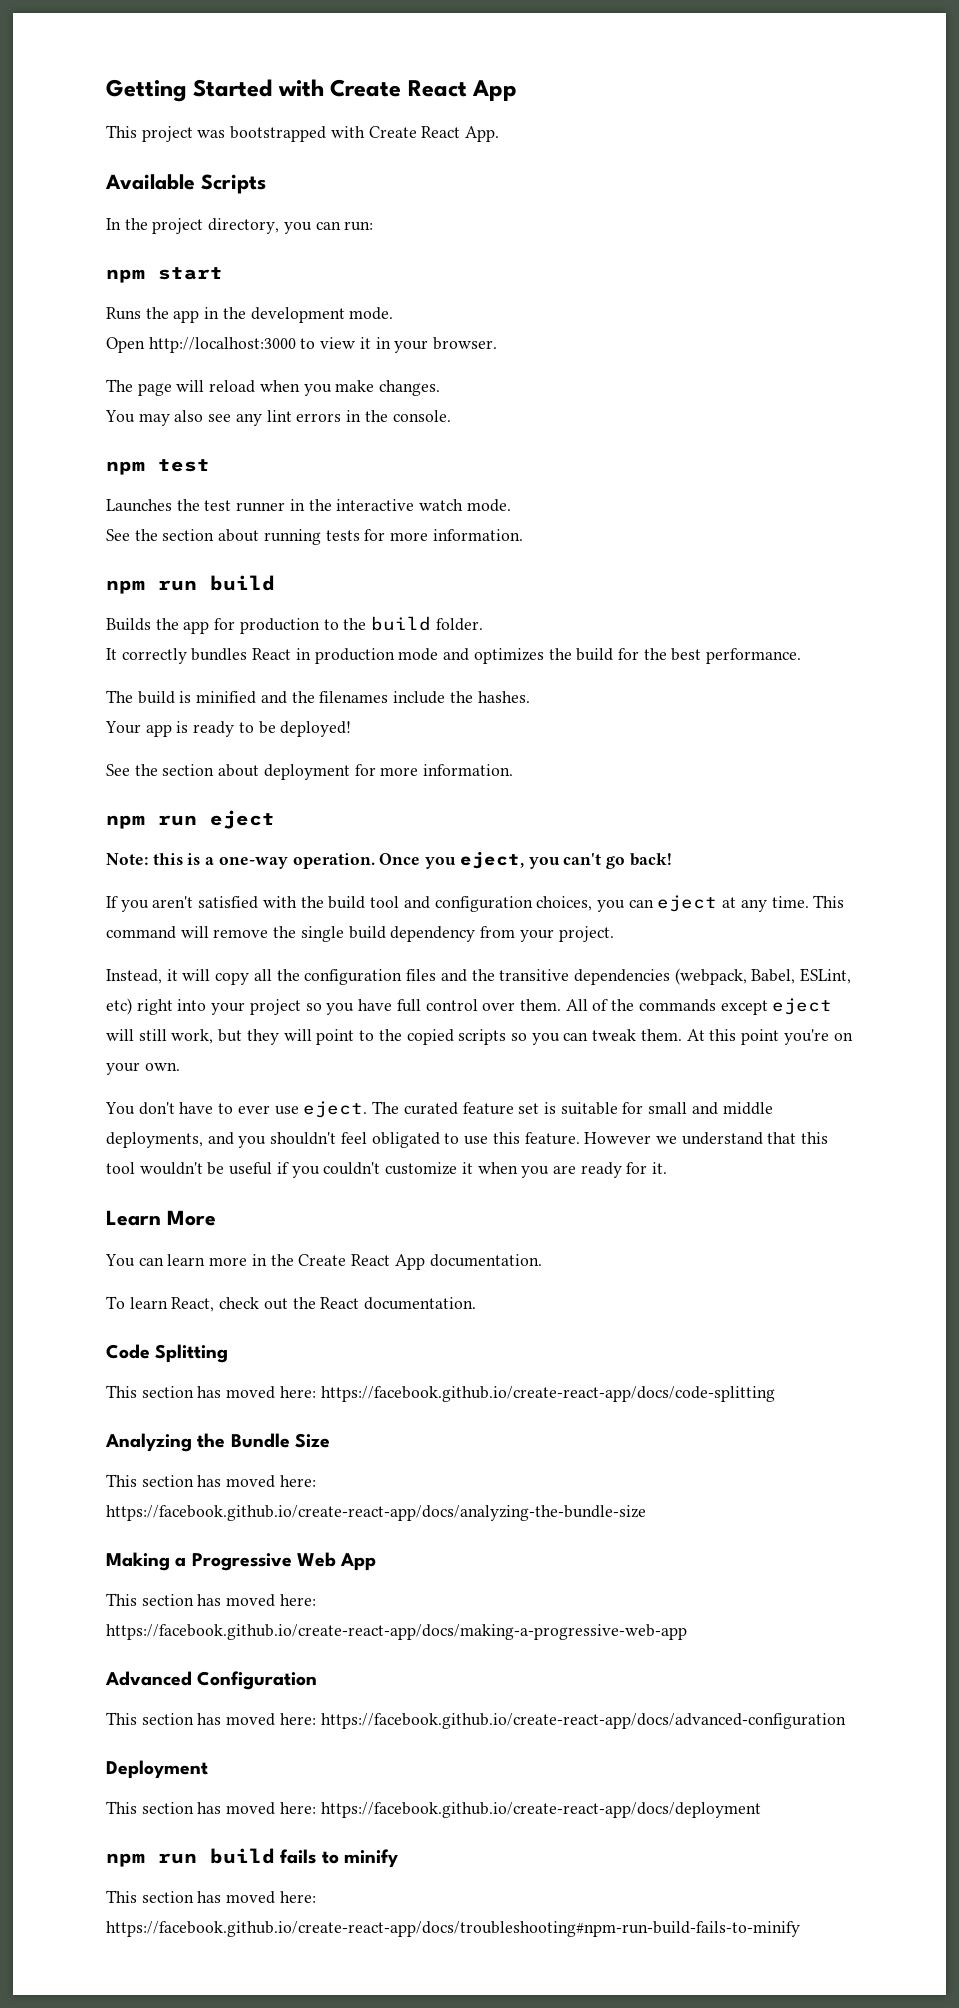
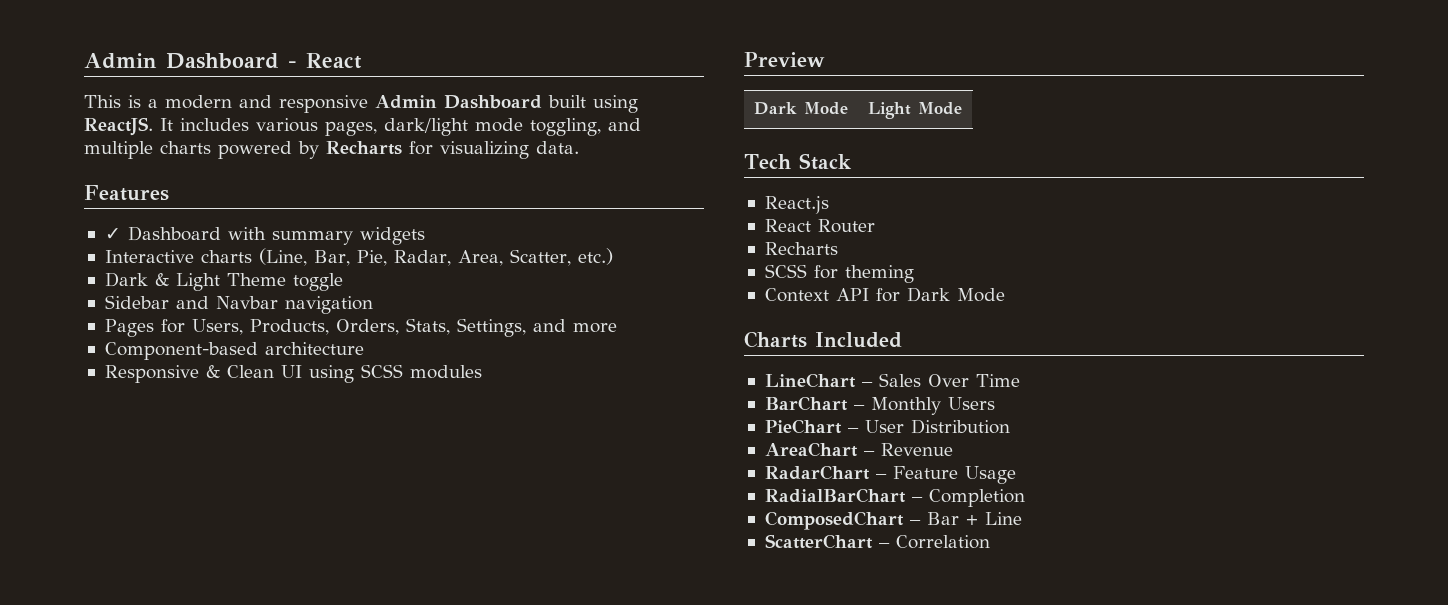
[106,79,518,102] [106,125,500,142] [105,174,266,194] [106,218,374,234] [106,267,223,283] [106,307,394,323] [106,337,498,353] [106,379,441,396] [105,410,451,426] [106,459,210,475] [106,499,511,512] [106,529,523,545] [106,575,275,594] [106,616,483,634] [106,648,802,664] [106,690,530,704] [105,721,352,737] [106,764,514,780] [106,810,275,829] [106,851,672,869] [106,895,845,912] [106,926,614,942] [106,968,852,985] [106,998,833,1015] [106,1029,853,1045] [106,1062,180,1075] [105,1101,773,1118] [106,1132,829,1148] [106,1162,668,1178] [106,1210,216,1226] [105,1254,542,1270] [106,1296,477,1312] [106,1344,229,1363] [106,1385,775,1402] [105,1433,330,1452] [106,1474,316,1488] [106,1505,646,1521] [106,1552,377,1571] [106,1593,316,1607] [106,1624,687,1640] [105,1671,318,1690] [106,1712,846,1729] [106,1760,208,1779] [106,1801,761,1818] [106,1848,398,1868] [106,1890,316,1904] [106,1921,800,1937] Getting Started with Create React App // This project was bootstrapped with Create React App. // Available Scripts // In the project directory, you can run: // npm start // Runs the app in the development mode. // Open http://localhost:3000 to view it in your browser. // The page will reload when you make changes. // You may also see any lint errors in the console. // npm test // Launches the test runner in the interactive watch mode. // See the section about running tests for more information. // npm run build // Builds the app for production to the build folder. // It correctly bundles React in production mode and optimizes the build for the best performance. // The build is minified and the filenames include the hashes. // Your app is ready to be deployed! // See the section about deployment for more information. // npm run eject // Note: this is a one-way operation. Once you eject, you can't go back! // If you aren't satisfied with the build tool and configuration choices, you can eject at any time. This command will remove the single build dependency from your project. // Instead, it will copy all the configuration files and the transitive dependencies (webpack, Babel, ESLint, etc) right into your project so you have full control over them. All of the commands except eject will still work, but they will point to the copied scripts so you can tweak them. At this point you're on your own. // You don't have to ever use eject. The curated feature set is suitable for small and middle deployments, and you shouldn't feel obligated to use this feature. However we understand that this tool wouldn't be useful if you couldn't customize it when you are ready for it. // Learn More // You can learn more in the Create React App documentation. // To learn React, check out the React documentation. // Code Splitting // This section has moved here: https://facebook.github.io/create-react-app/docs/code-splitting // Analyzing the Bundle Size // This section has moved here: https://facebook.github.io/create-react-app/docs/analyzing-the-bundle-size // Making a Progressive Web App // This section has moved here: https://facebook.github.io/create-react-app/docs/making-a-progressive-web-app // Advanced Configuration // This section has moved here: https://facebook.github.io/create-react-app/docs/advanced-configuration // Deployment // This section has moved here: https://facebook.github.io/create-react-app/docs/deployment // npm run build fails to minify // This section has moved here: https://facebook.github.io/create-react-app/docs/troubleshooting#npm-run-build-fails-to-minify -> [84,53,362,69] [84,95,638,113] [84,117,641,136] [84,141,579,159] [84,185,169,201] [104,226,425,245] [104,248,613,266] [104,272,343,291] [104,295,373,314] [104,318,617,337] [104,342,364,360] [104,364,482,383] [744,52,825,67] [754,102,849,115] [868,102,963,119] [744,153,852,170] [764,196,829,214] [764,219,875,233] [764,242,838,255] [764,264,914,283] [764,287,1005,302] [744,331,902,348] [764,373,1020,388] [764,396,995,415] [764,419,1010,434] [764,442,953,457] [764,465,1016,484] [764,488,1025,507] [764,511,1022,530] [764,534,990,549] Admin Dashboard - React // This is a modern and responsive Admin Dashboard built using ReactJS. It includes various pages, dark/light mode toggling, and multiple charts powered by Recharts for visualizing data. // Features // ✓ Dashboard with summary widgets // Interactive charts (Line, Bar, Pie, Radar, Area, Scatter, etc.) // Dark & Light Theme toggle // Sidebar and Navbar navigation // Pages for Users, Products, Orders, Stats, Settings, and more // Component-based architecture // Responsive & Clean UI using SCSS modules // Preview // Dark Mode | Light Mode // Tech Stack // React.js // React Router // Recharts // SCSS for theming // Context API for Dark Mode // Charts Included // LineChart – Sales Over Time // BarChart – Monthly Users // PieChart – User Distribution // AreaChart – Revenue // RadarChart – Feature Usage // RadialBarChart – Completion // ComposedChart – Bar + Line // ScatterChart – Correlation

